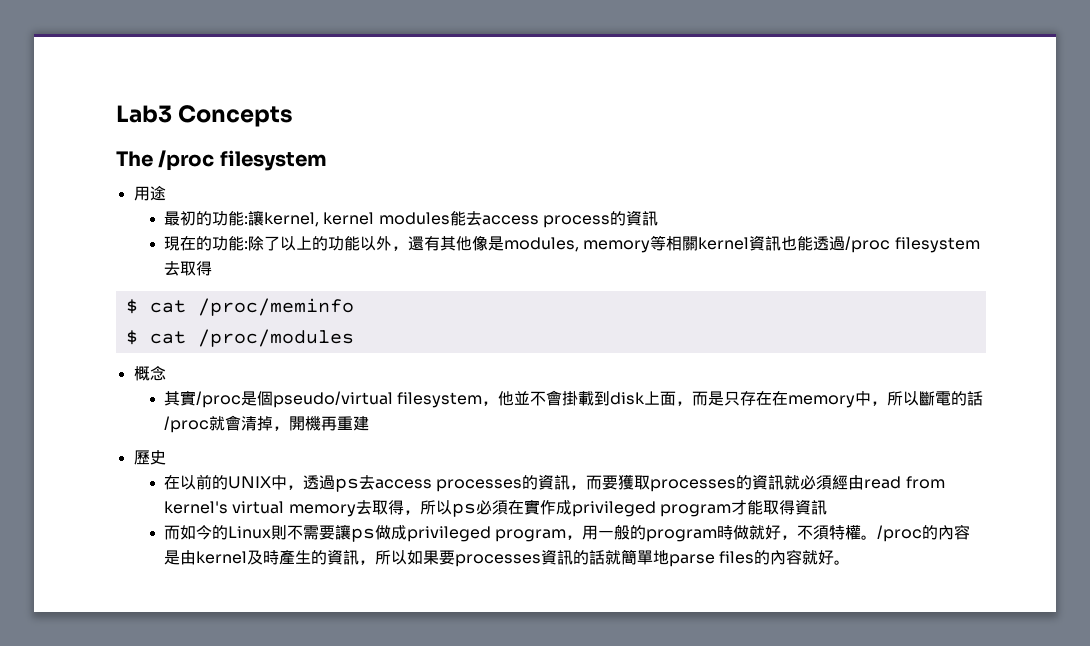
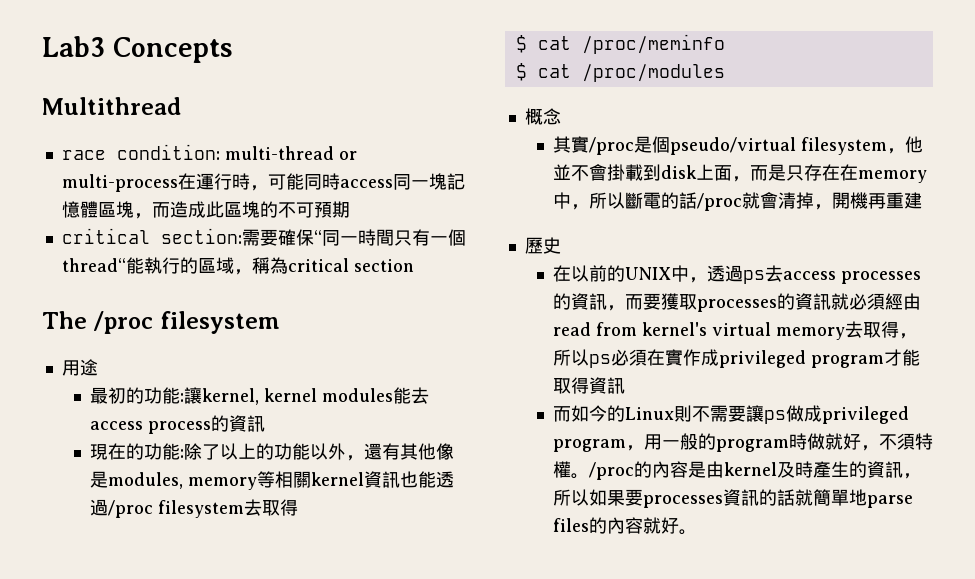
(294, 116) none -> [42,97,181,115] [61,144,357,160] [61,173,465,192] [61,201,350,219] [61,228,466,246] [61,257,414,275] // Multithread // race condition: multi-thread or multi-process在運行時，可能同時access同一塊記憶體區塊，而造成此區塊的不可預期 // critical section:需要確保“同一時間只有一個thread“能執行的區域，稱為critical section

